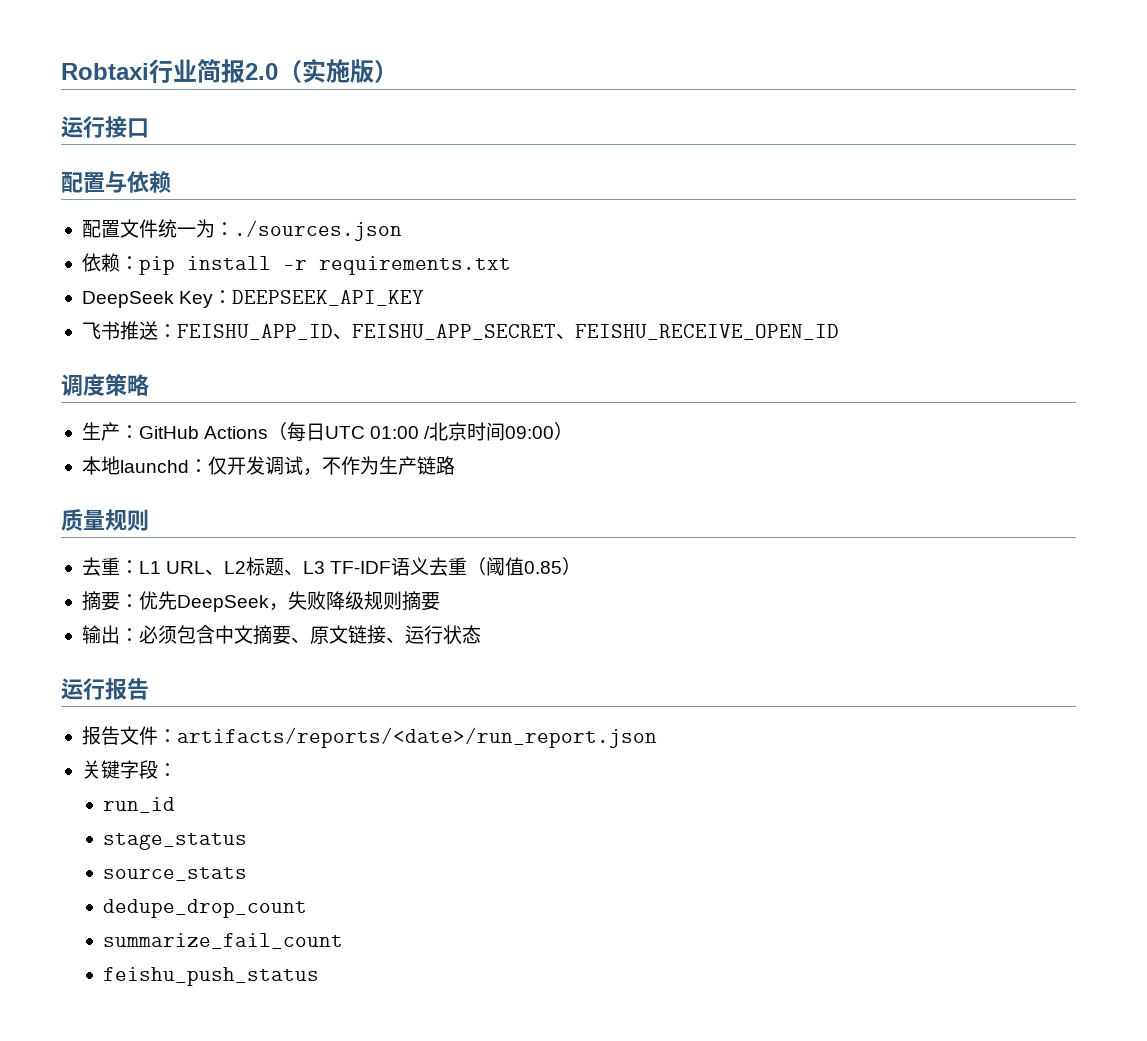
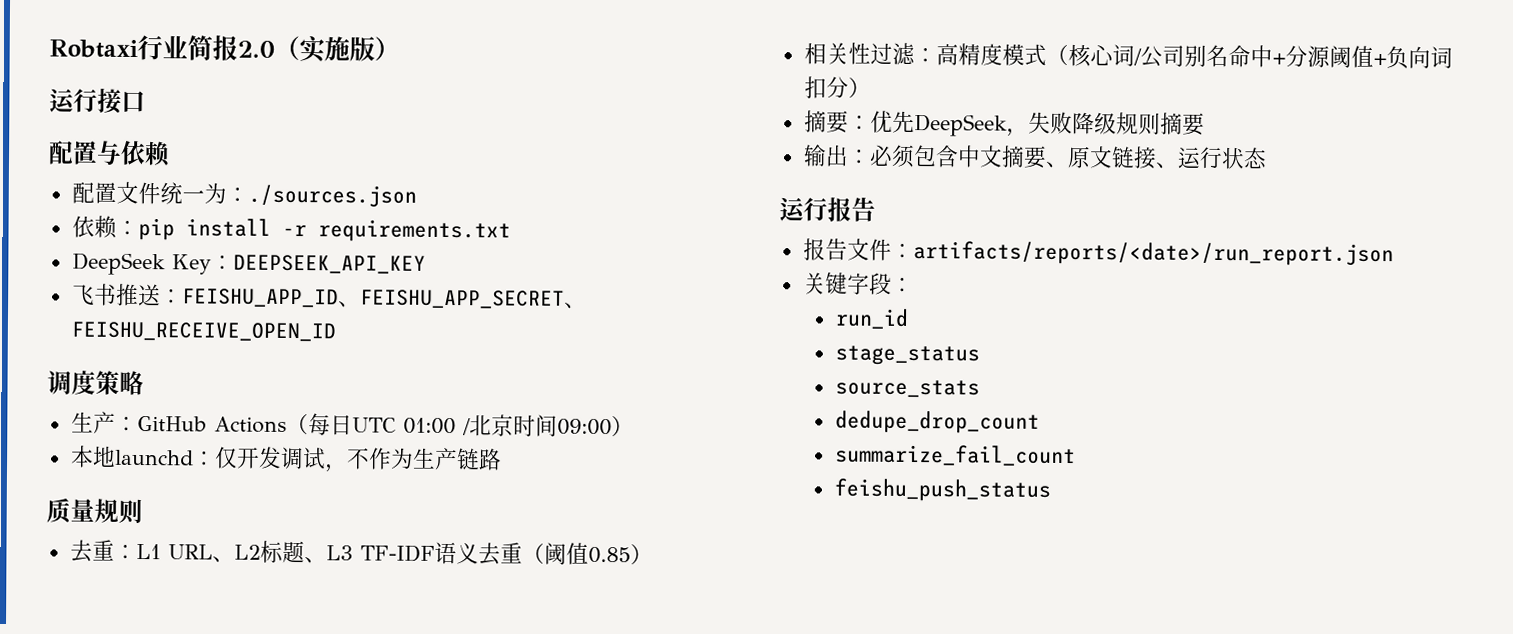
(582, 566) none -> [803,42,1453,70] [803,76,871,99] // 相关性过滤：高精度模式（核心词/公司别名命中+分源阈值+负向词扣分）

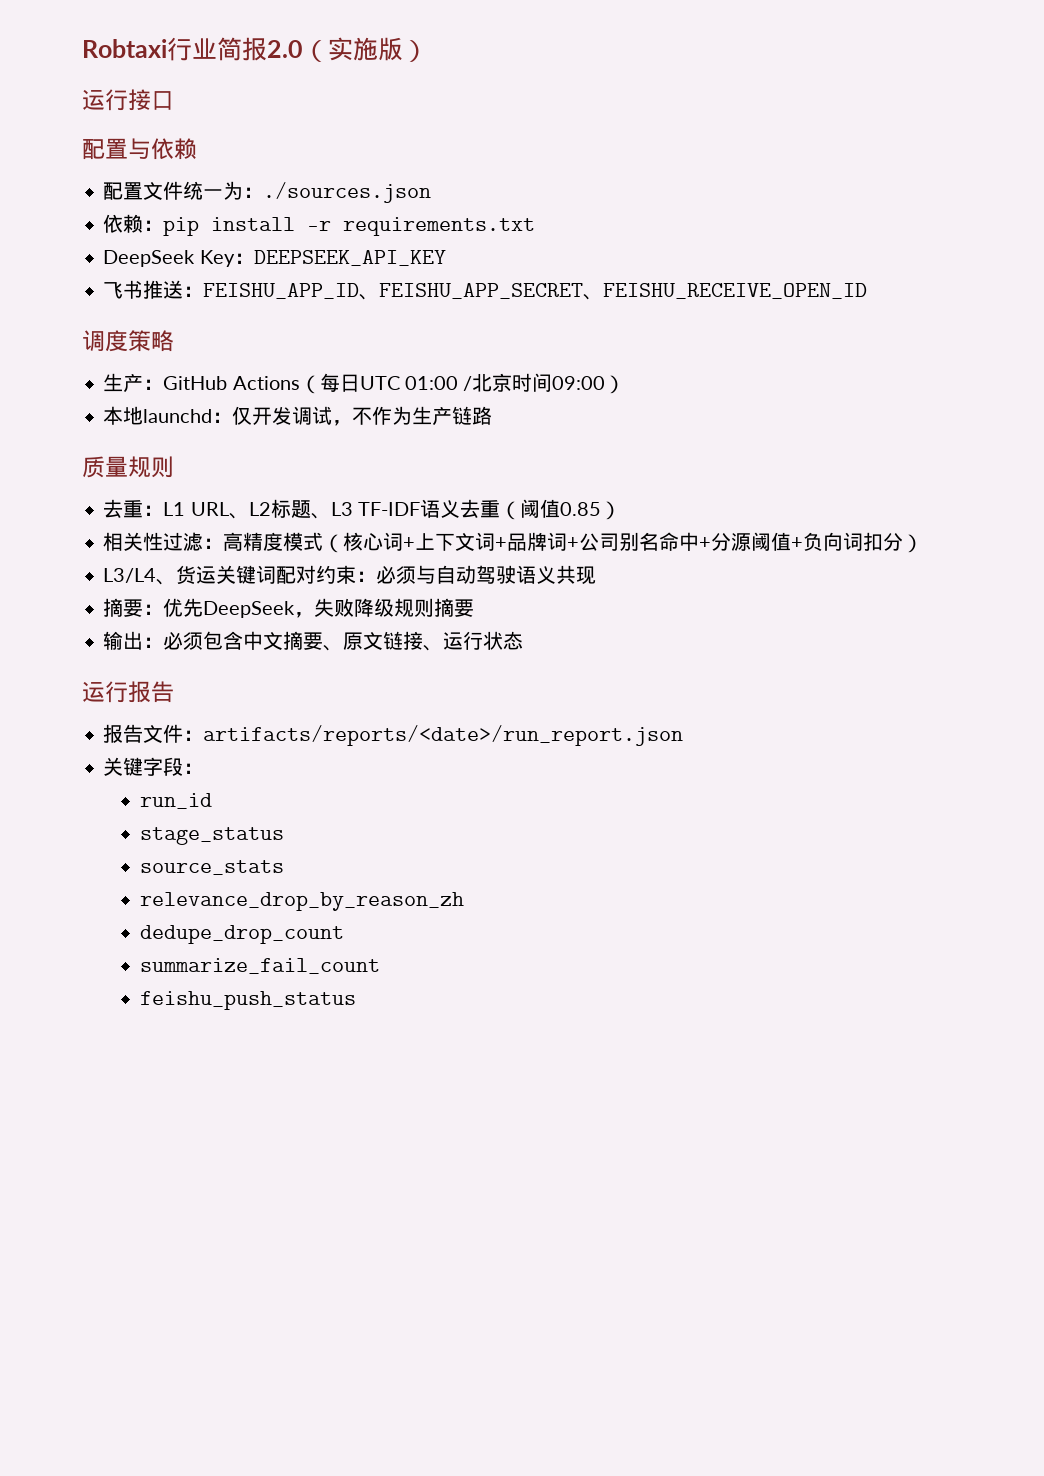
[1132,48,1142,66] / -> [403,532,580,551] +上下文词+品牌词+
(871, 88) none -> [103,565,597,585] // L3/L4、货运关键词配对约束：必须与自动驾驶语义共现
(980, 388) none -> [139,892,464,911] // relevance_drop_by_reason_zh

